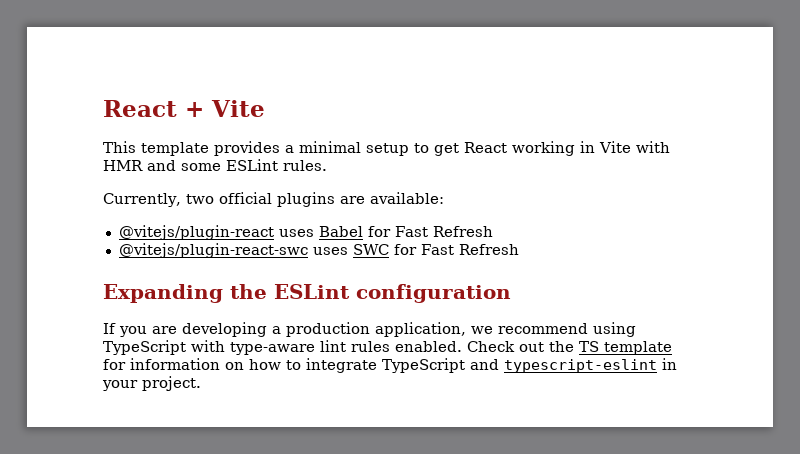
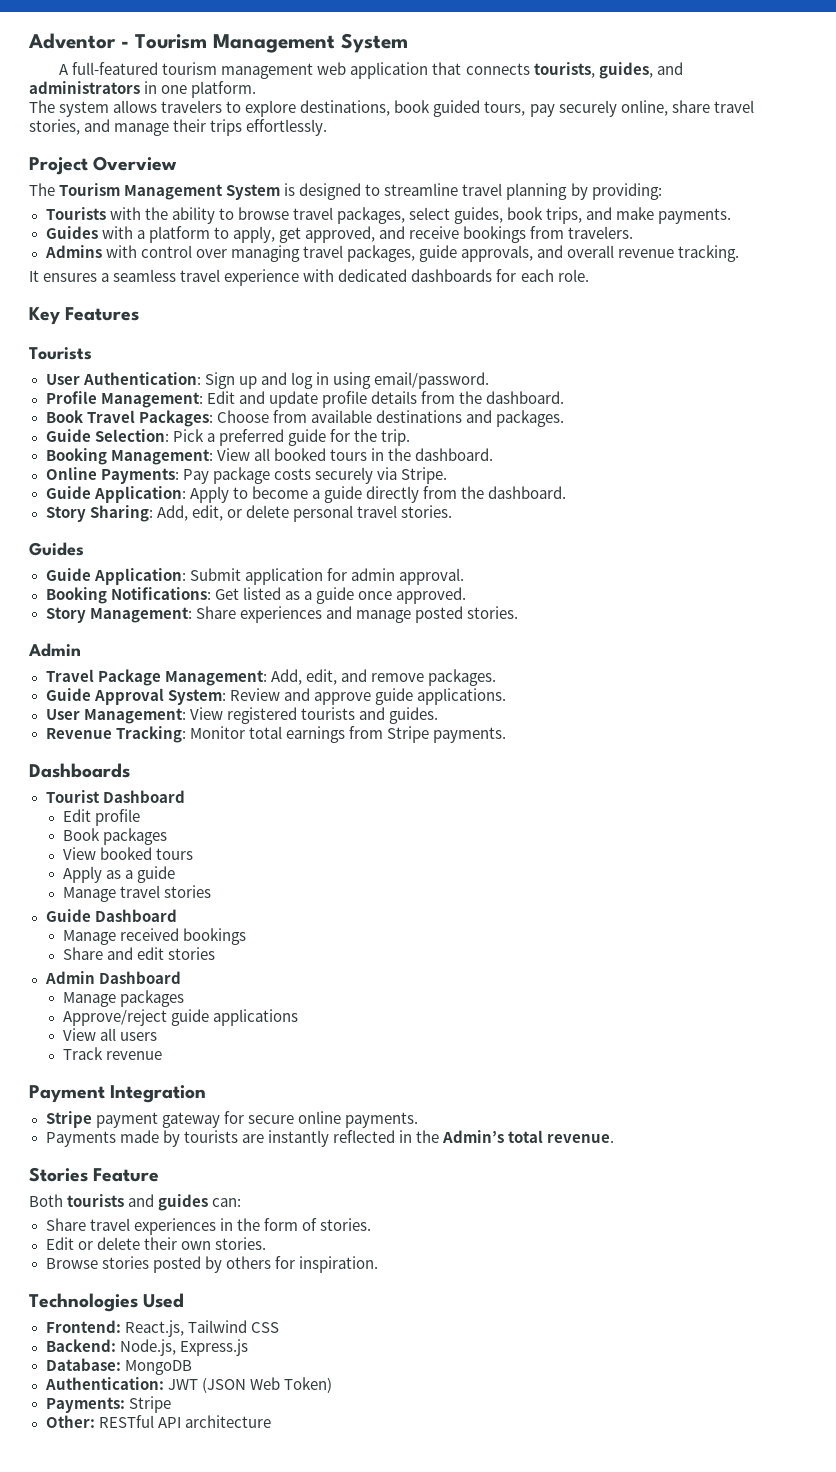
[103,100,265,117] [103,141,670,156] [103,159,327,171] [103,192,444,207] [118,225,493,240] [118,243,519,258] [103,284,511,303] [103,322,636,337] [103,340,672,355] [103,358,677,373] [102,376,201,391] React + Vite // This template provides a minimal setup to get React working in Vite with HMR and some ESLint rules. // Currently, two official plugins are available: // @vitejs/plugin-react uses Babel for Fast Refresh // @vitejs/plugin-react-swc uses SWC for Fast Refresh // Expanding the ESLint configuration // If you are developing a production application, we recommend using TypeScript with type-aware lint rules enabled. Check out the TS template for information on how to integrate TypeScript and typescript-eslint in your project. -> [28,33,408,53] [59,62,683,79] [29,81,257,98] [29,100,754,117] [29,119,328,136] [29,156,178,175] [29,183,662,200] [45,207,732,224] [45,226,634,243] [44,245,740,262] [29,269,589,286] [29,307,140,325] [29,347,92,360] [45,372,489,389] [45,391,564,408] [45,410,564,427] [45,429,410,446] [45,448,493,465] [45,467,447,484] [45,486,567,503] [45,505,452,522] [29,542,84,556] [45,568,464,585] [45,587,466,604] [45,606,518,623] [28,643,81,657] [45,669,496,686] [45,688,506,705] [45,707,438,724] [45,726,506,743] [29,763,130,778] [45,790,185,803] [62,809,140,826] [62,828,167,845] [62,847,193,860] [62,866,176,883] [62,885,211,902] [45,909,177,922] [62,928,246,945] [62,947,216,960] [44,971,181,984] [62,990,184,1007] [62,1009,298,1026] [62,1028,157,1041] [62,1047,162,1060] [29,1085,207,1103] [45,1111,418,1128] [45,1130,615,1147] [29,1167,160,1182] [29,1194,242,1211] [45,1218,371,1235] [45,1237,266,1250] [45,1256,378,1273] [29,1293,185,1312] [45,1320,279,1337] [45,1339,248,1356] [45,1358,192,1375] [44,1377,332,1393] [45,1396,171,1413] [45,1415,271,1428] Adventor - Tourism Management System // A full-featured tourism management web application that connects tourists, guides, and administrators in one platform. // The system allows travelers to explore destinations, book guided tours, pay securely online, share travel stories, and manage their trips effortlessly. // Project Overview // The Tourism Management System is designed to streamline travel planning by providing: // Tourists with the ability to browse travel packages, select guides, book trips, and make payments. // Guides with a platform to apply, get approved, and receive bookings from travelers. // Admins with control over managing travel packages, guide approvals, and overall revenue tracking. // It ensures a seamless travel experience with dedicated dashboards for each role. // Key Features // Tourists // User Authentication: Sign up and log in using email/password. // Profile Management: Edit and update profile details from the dashboard. // Book Travel Packages: Choose from available destinations and packages. // Guide Selection: Pick a preferred guide for the trip. // Booking Management: View all booked tours in the dashboard. // Online Payments: Pay package costs securely via Stripe. // Guide Application: Apply to become a guide directly from the dashboard. // Story Sharing: Add, edit, or delete personal travel stories. // Guides // Guide Application: Submit application for admin approval. // Booking Notifications: Get listed as a guide once approved. // Story Management: Share experiences and manage posted stories. // Admin // Travel Package Management: Add, edit, and remove packages. // Guide Approval System: Review and approve guide applications. // User Management: View registered tourists and guides. // Revenue Tracking: Monitor total earnings from Stripe payments. // Dashboards // Tourist Dashboard // Edit profile // Book packages // View booked tours // Apply as a guide // Manage travel stories // Guide Dashboard // Manage received bookings // Share and edit stories // Admin Dashboard // Manage packages // Approve/reject guide applications // View all users // Track revenue // Payment Integration // Stripe payment gateway for secure online payments. // Payments made by tourists are instantly reflected in the Admin’s total revenue. // Stories Feature // Both tourists and guides can: // Share travel experiences in the form of stories. // Edit or delete their own stories. // Browse stories posted by others for inspiration. // Technologies Used // Frontend: React.js, Tailwind CSS // Backend: Node.js, Express.js // Database: MongoDB // Authentication: JWT (JSON Web Token) // Payments: Stripe // Other: RESTful API architecture

